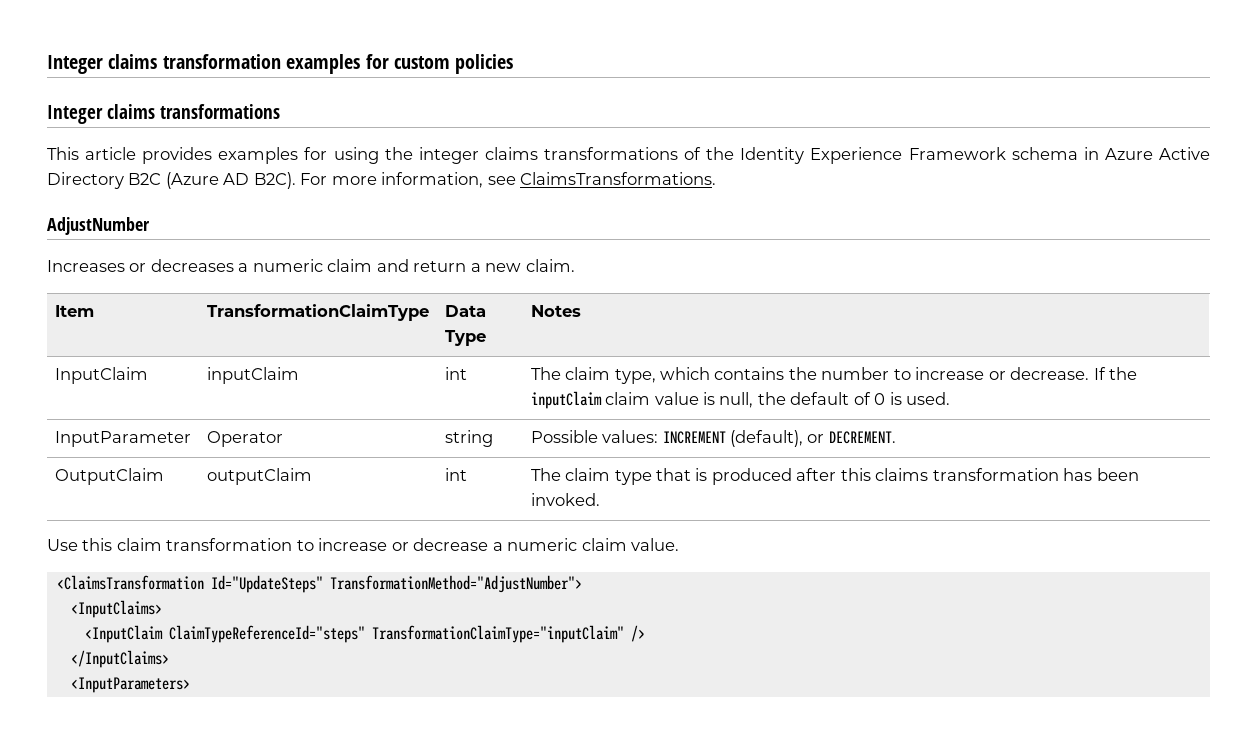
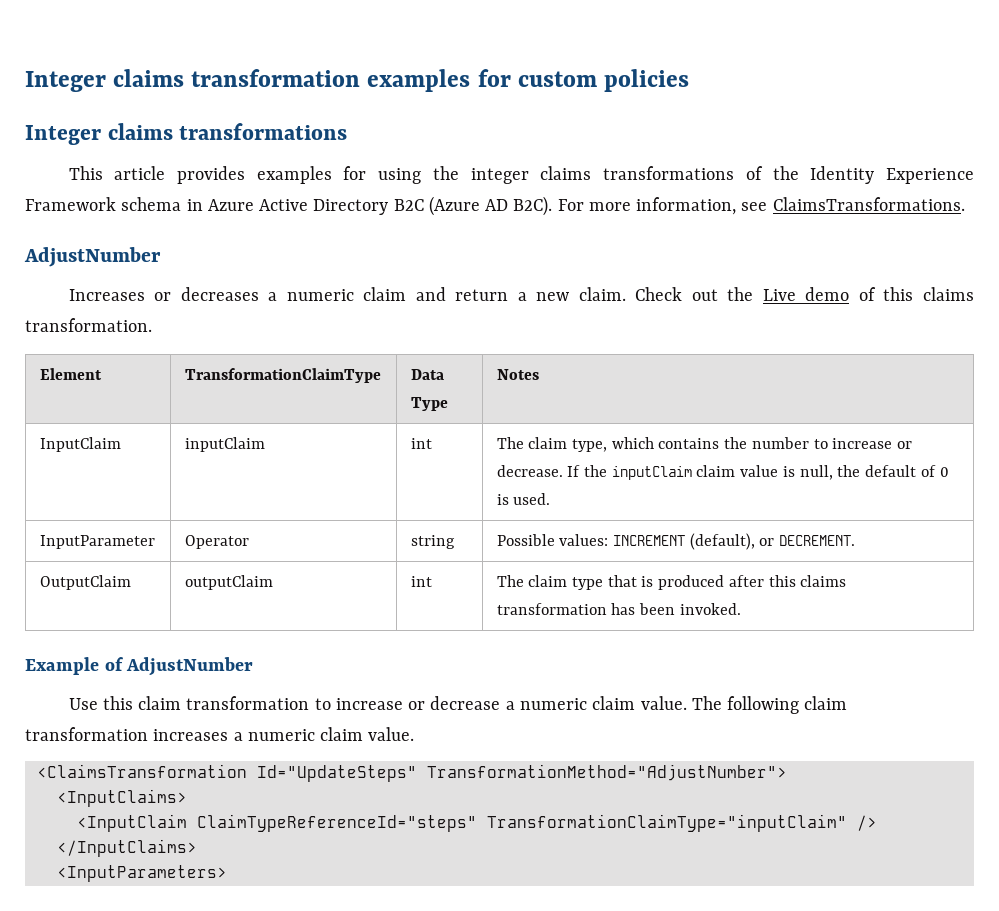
[54,305,94,317] // Item -> [635,287,974,301] [25,318,152,332] [39,368,102,380] Check out the Live demo of this claims transformation. // Element
(600, 499) none -> [25,657,254,676] // Example of AdjustNumber
(680, 544) none -> [691,696,848,714] [25,727,415,741] The following claim transformation increases a numeric claim value.

